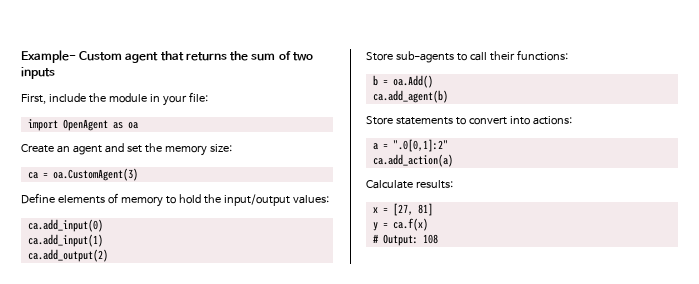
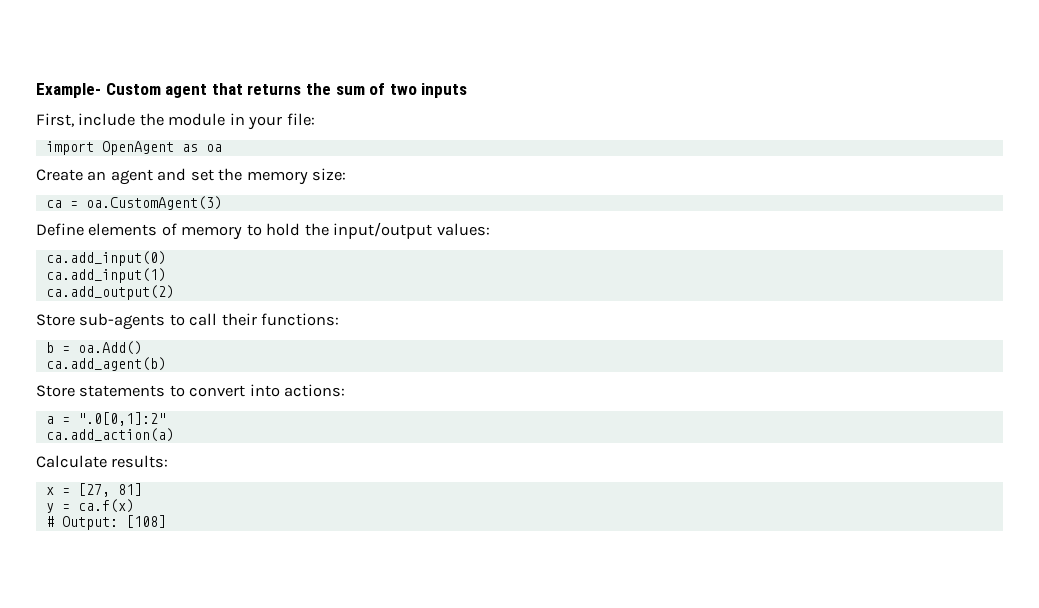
[422,234,438,244] 108 -> [125,515,166,528] [108]

